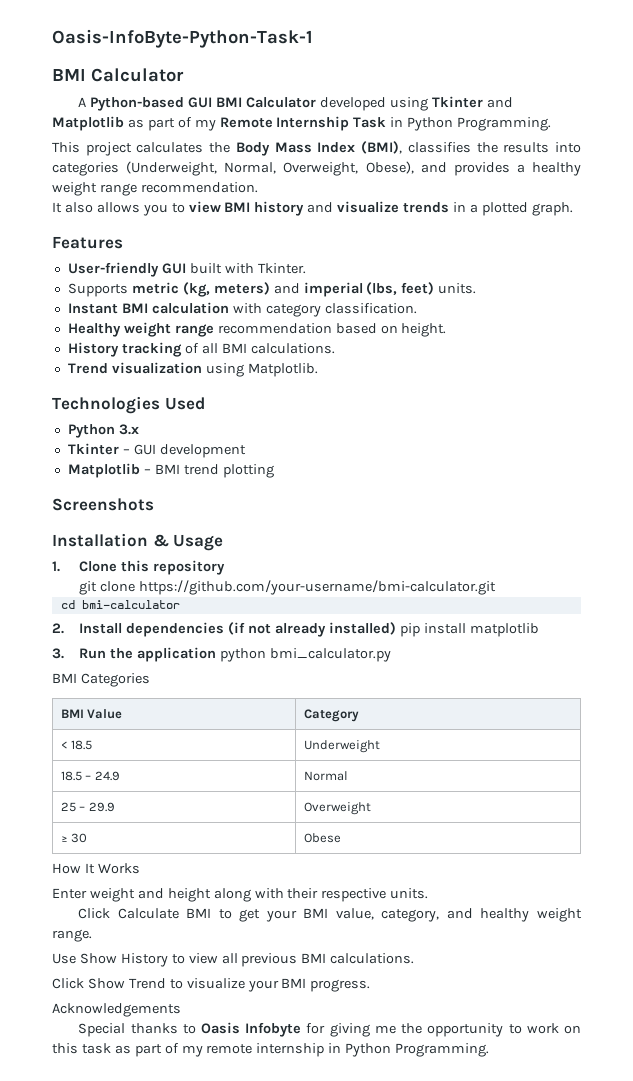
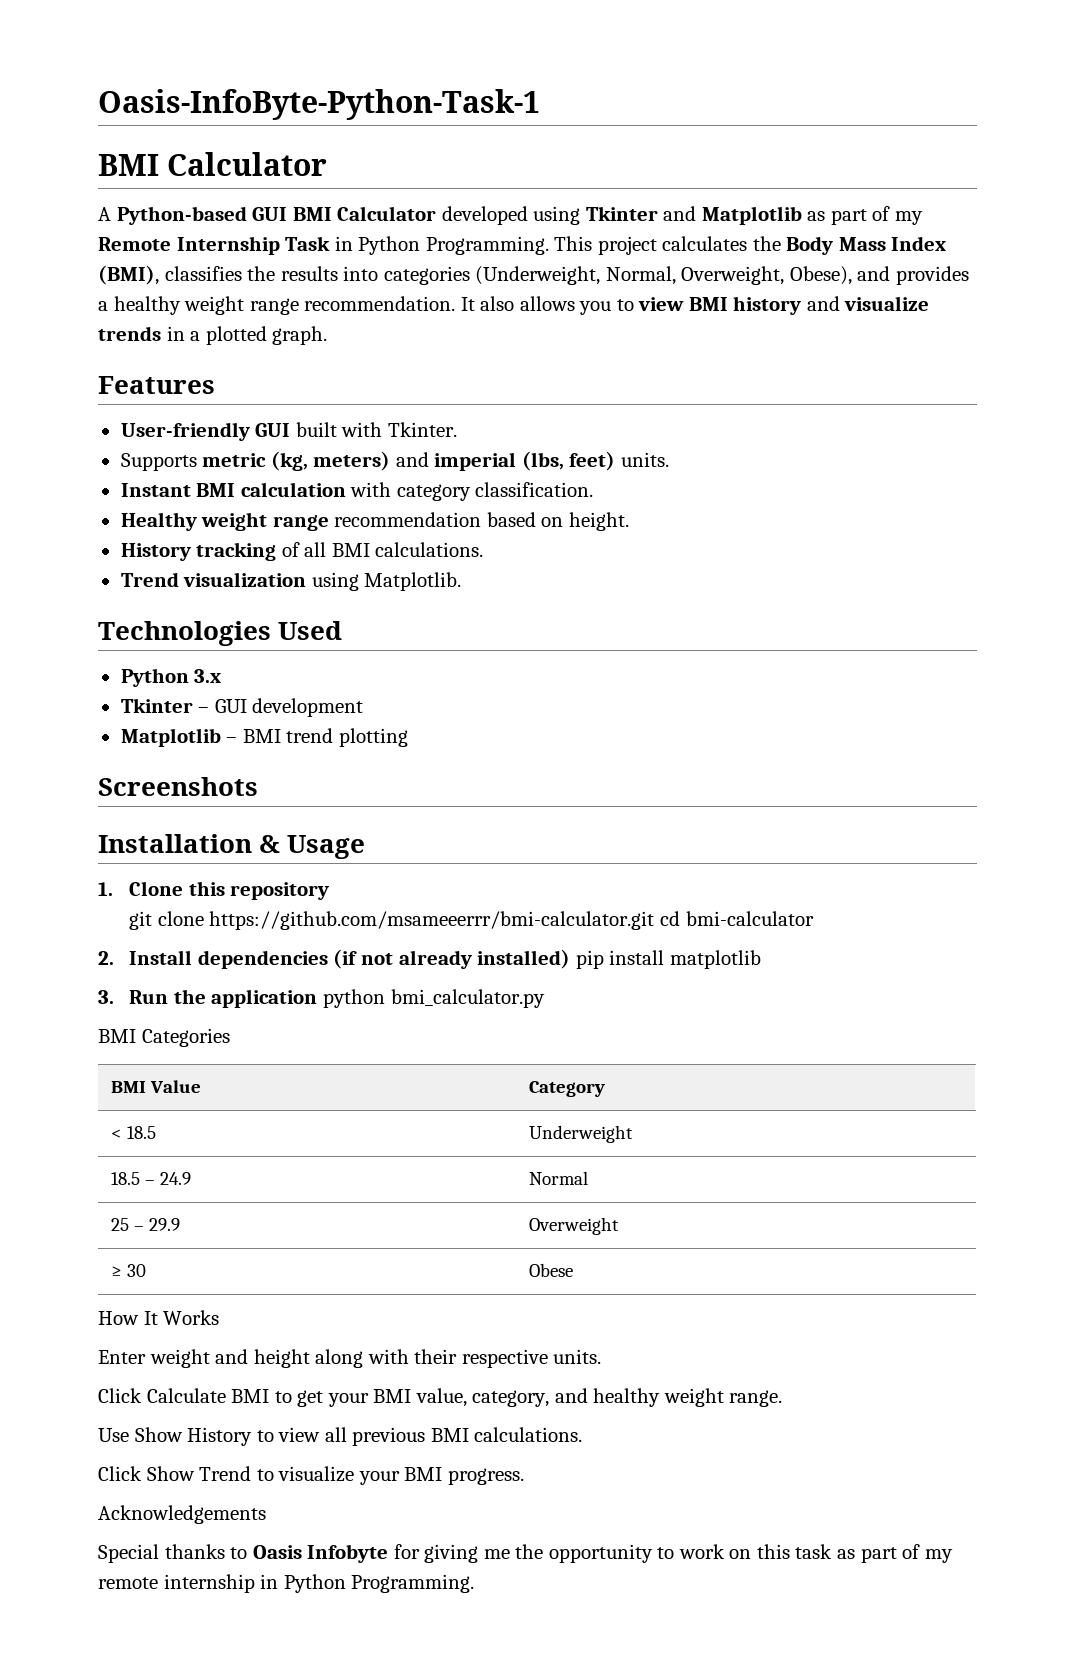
(552, 124) // -> (549, 245) none
(258, 187) // -> (456, 303) none
[139,580,497,595] https://github.com/your-username/bmi-calculator.git // -> [209,911,655,930] https://github.com/msameeerrr/bmi-calculator.git

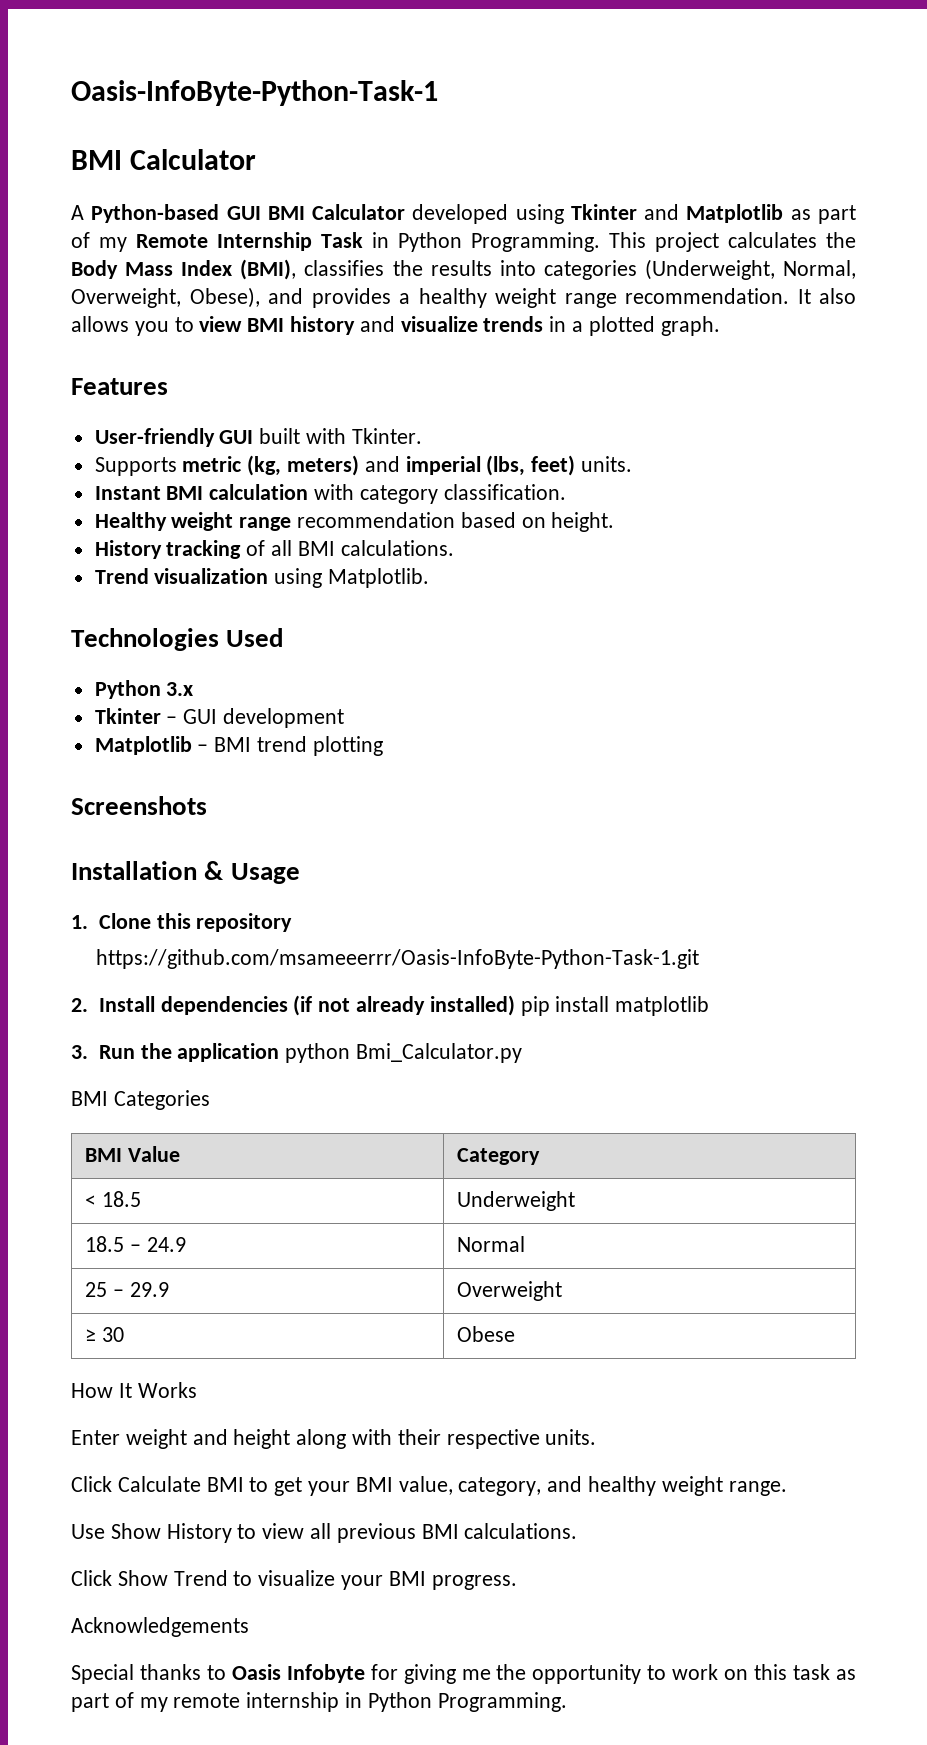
[129,911,814,930] git clone https://github.com/msameeerrr/bmi-calculator.git cd bmi-calculator -> [95,949,699,969] https://github.com/msameeerrr/Oasis-InfoByte-Python-Task-1.git
[390,989,545,1008] bmi_calculator.py -> [355,1043,522,1063] Bmi_Calculator.py

